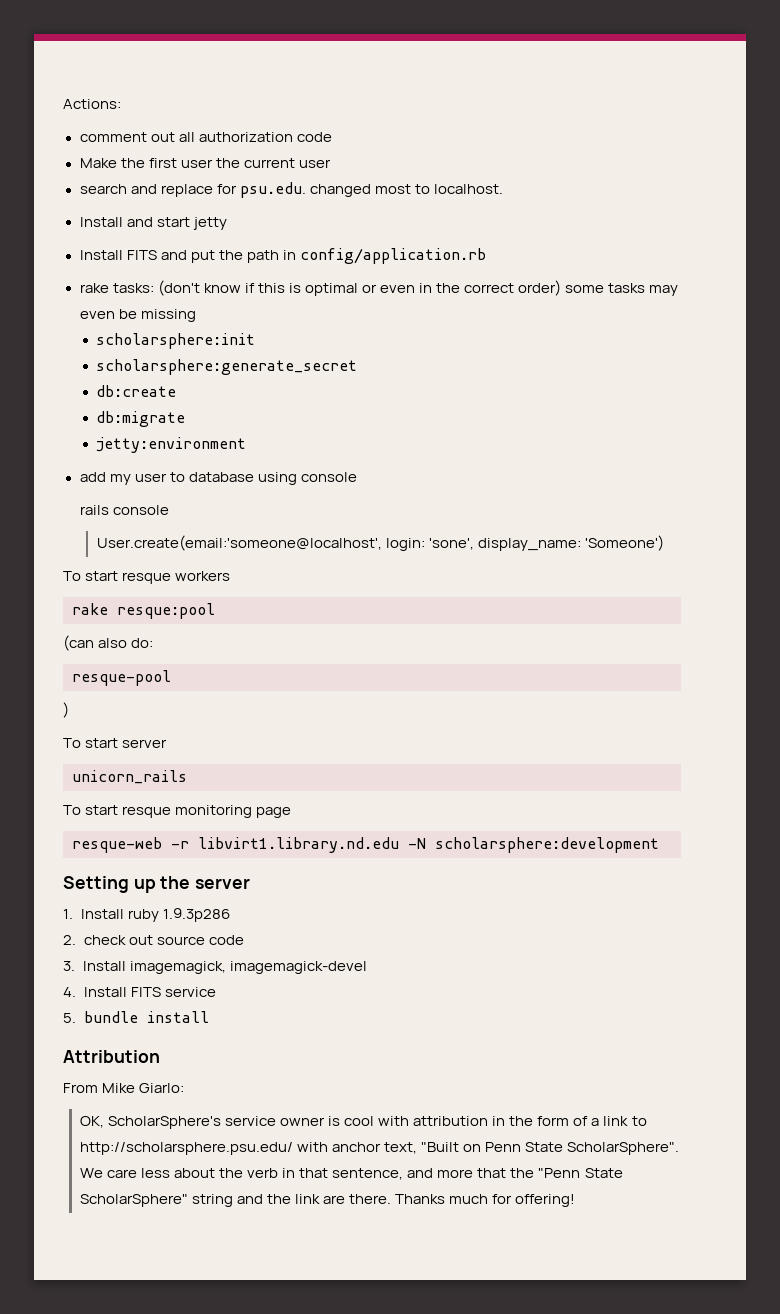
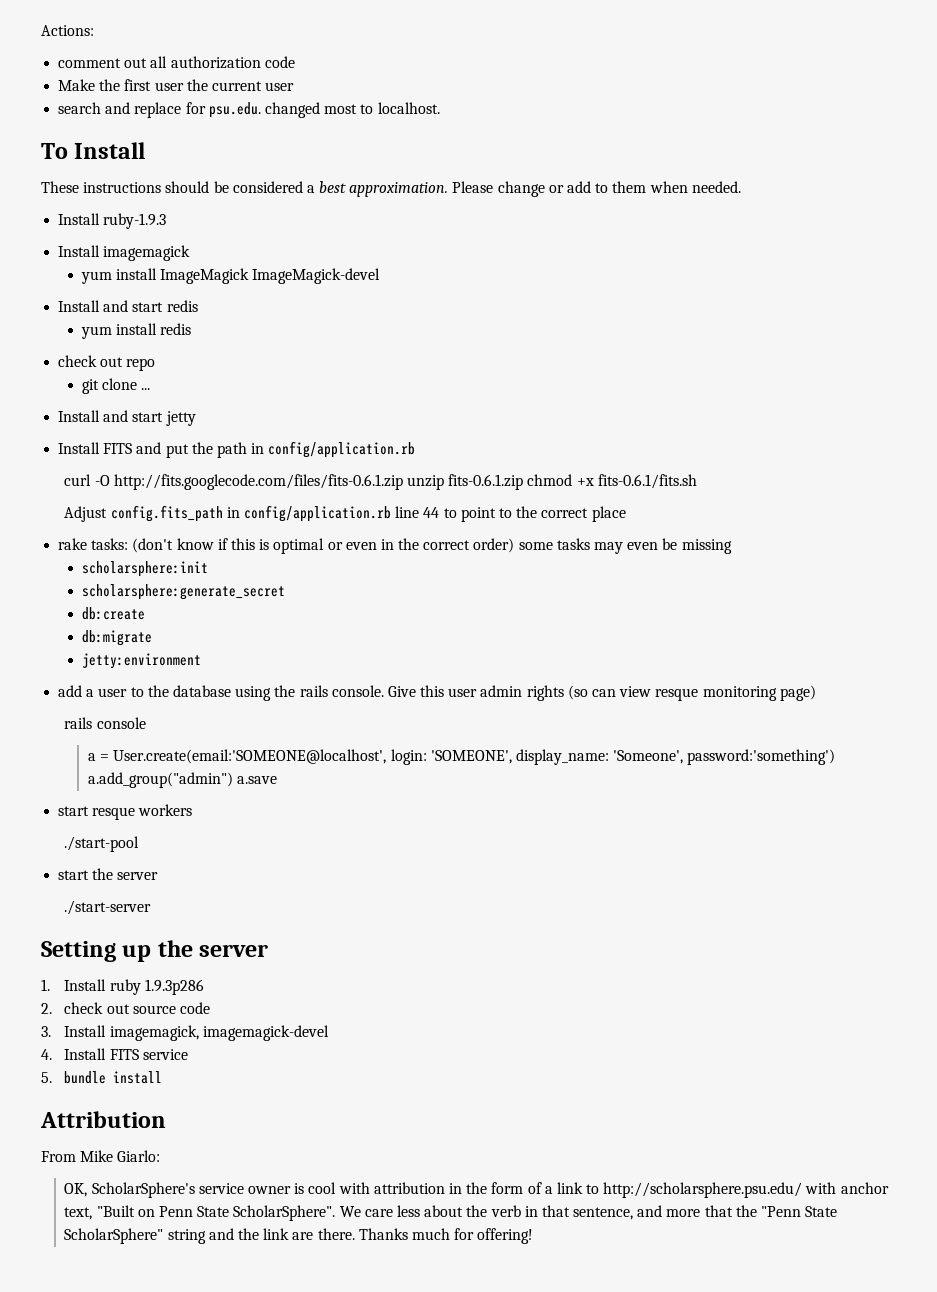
(503, 189) none -> [41,142,146,159] [41,181,741,197] [58,213,167,229] [58,245,191,261] [80,268,381,284] [58,300,198,312] [80,323,191,339] [58,355,156,371] [81,378,150,394] // To Install // These instructions should be considered a best approximation. Please change or add to them when needed. // Install ruby-1.9.3 // Install imagemagick // yum install ImageMagick ImageMagick-devel // Install and start redis // yum install redis // check out repo // git clone ...
(486, 256) none -> [64,474,697,490] [64,505,626,522] // curl -O http://fits.googlecode.com/files/fits-0.6.1.zip unzip fits-0.6.1.zip chmod +x fits-0.6.1/fits.sh // Adjust config.fits_path in config/application.rb line 44 to point to the correct place
[109,474,131,485] my -> [86,689,95,697] a
(185, 477) none -> [147,685,169,697] the
[300,472,357,482] [79,505,169,515] [96,535,664,551] [63,571,231,584] [72,603,215,619] [63,635,154,651] [72,670,171,686] [63,702,69,718] [63,738,168,748] [72,770,187,784] [63,805,292,818] [72,837,659,853] console // rails console // User.create(email:'someone@localhost', login: 'sone', display_name: 'Someone') // To start resque workers // rake resque:pool // (can also do: // resque-pool // ) // To start server // unicorn_rails // To start resque monitoring page // resque-web -r libvirt1.library.nd.edu -N scholarsphere:development -> [274,685,816,701] [64,717,146,729] [87,749,836,765] [87,772,278,788] [58,804,193,820] [64,836,140,852] [58,868,159,880] [64,900,152,915] the rails console. Give this user admin rights (so can view resque monitoring page) // rails console // a = User.create(email:'SOMEONE@localhost', login: 'SOMEONE', display_name: 'Someone', password:'something') a.add_group("admin") a.save // start resque workers // ./start-pool // start the server // ./start-server

